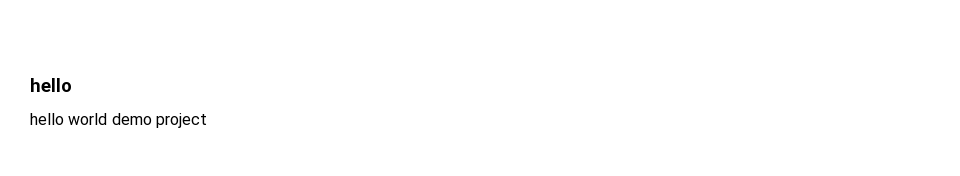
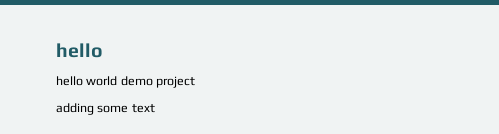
(207, 120) none -> [56,103,155,115] // adding some text

